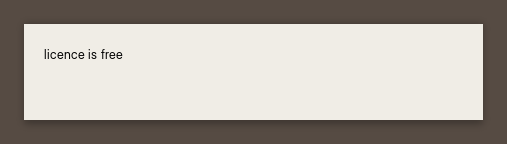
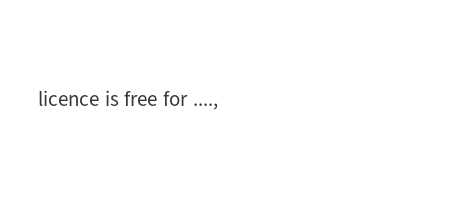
(123, 54) none -> [163,91,218,110] for ....,

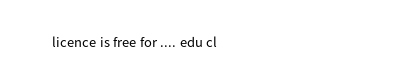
[192,103,218,110] ...., -> [160,36,218,47] .... edu cl

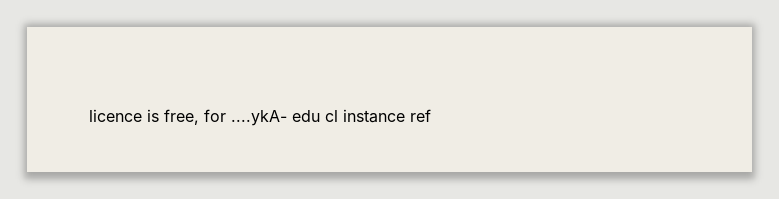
[113,36,218,47] free for .... edu cl -> [164,109,431,126] free, for ....ykA- edu cl instance ref

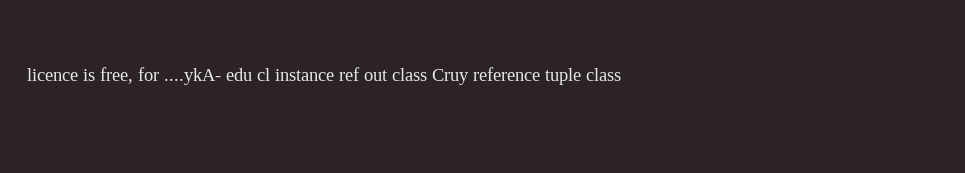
(431, 115) none -> [364,67,621,85] out class Cruy reference tuple class

